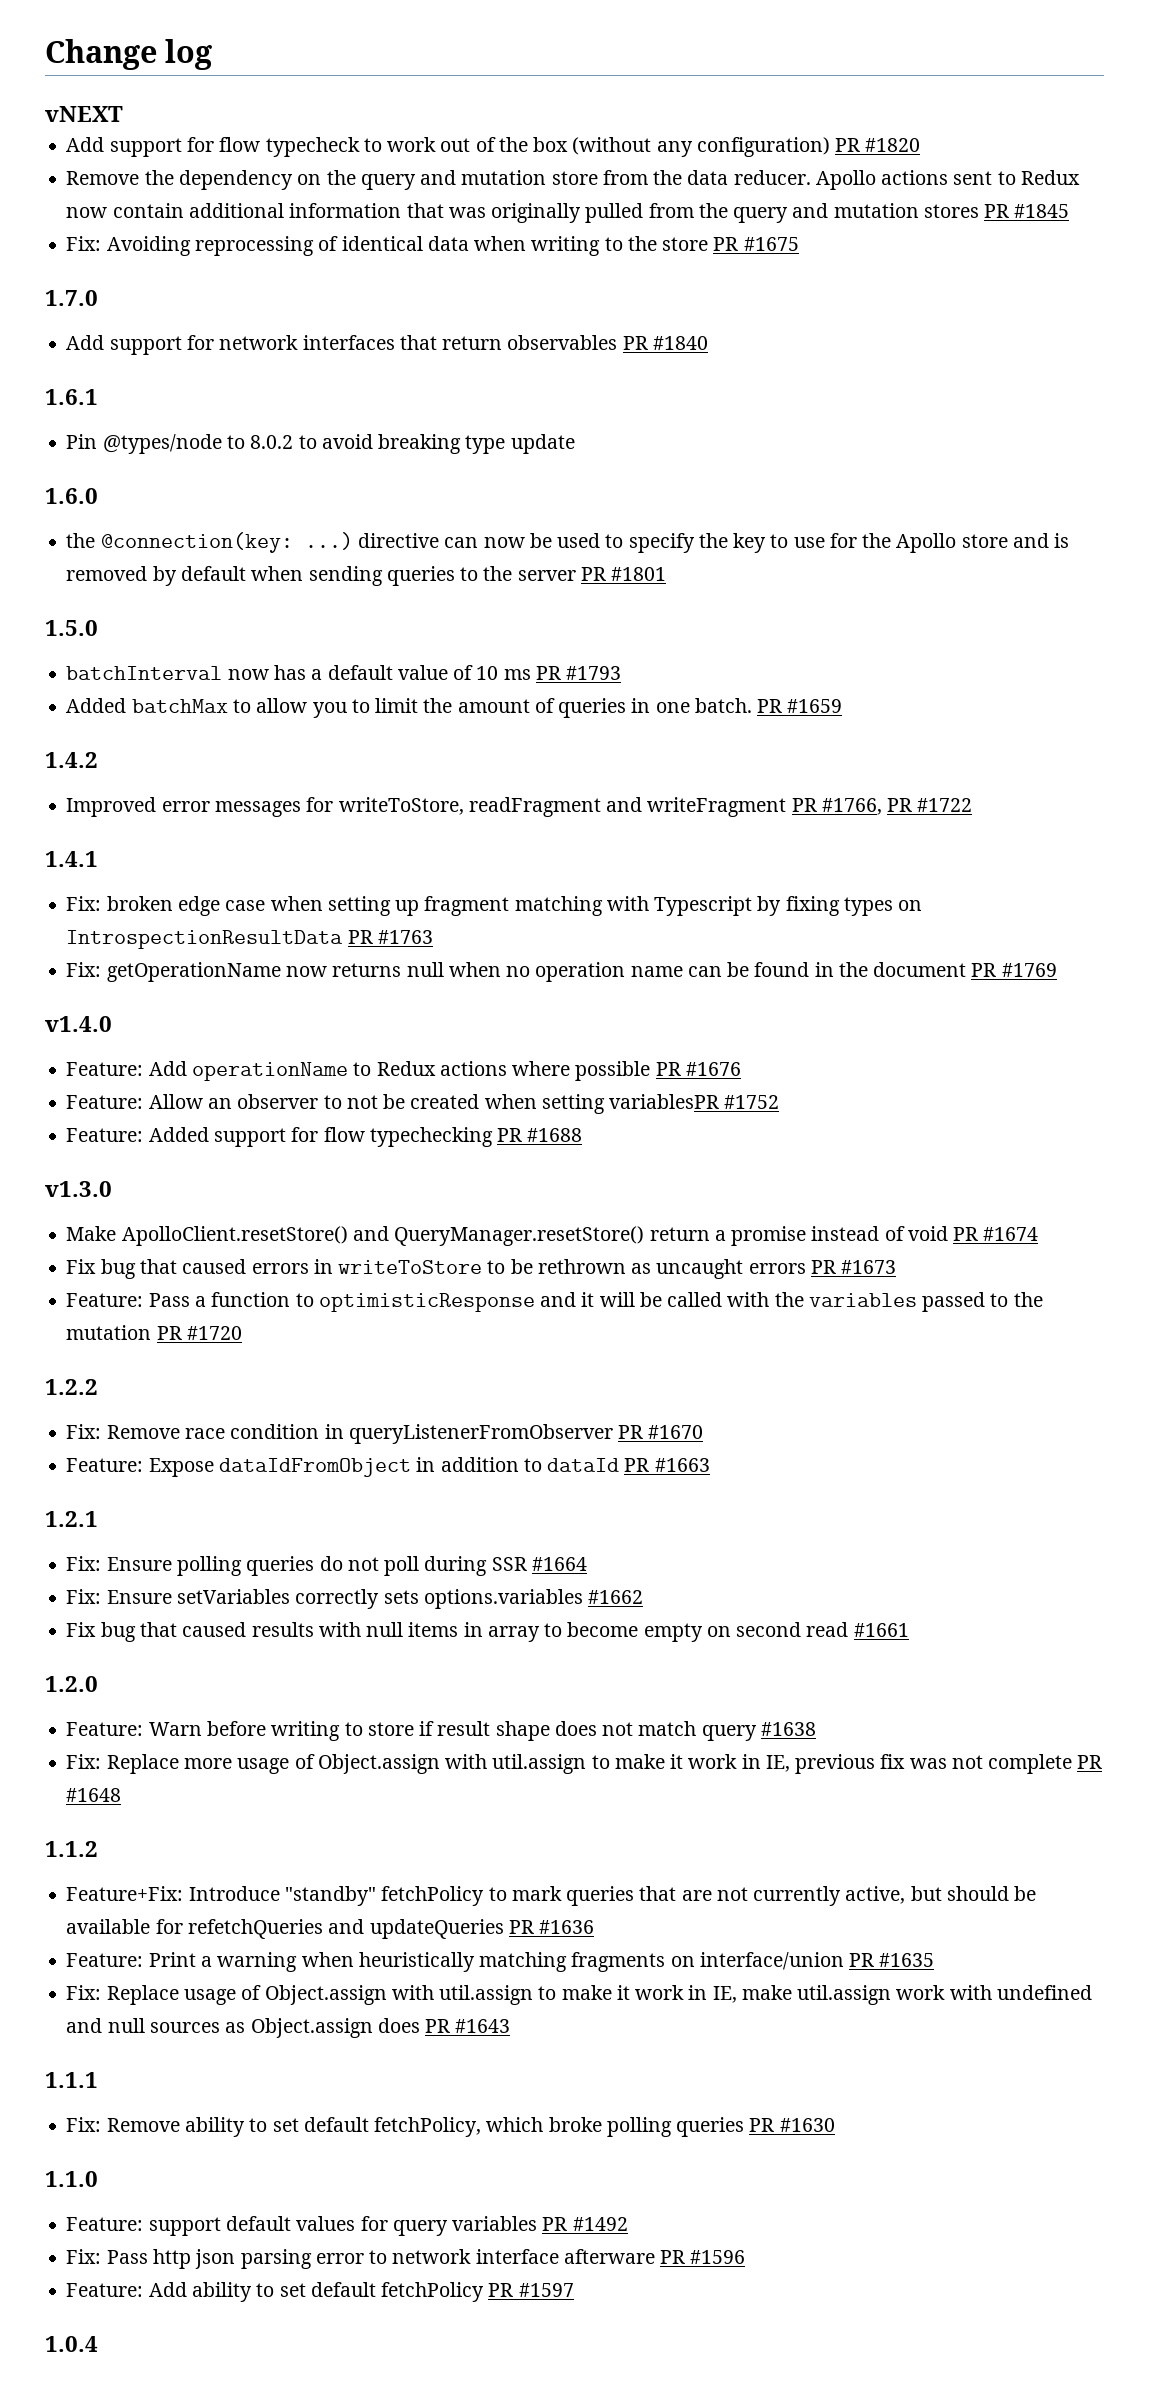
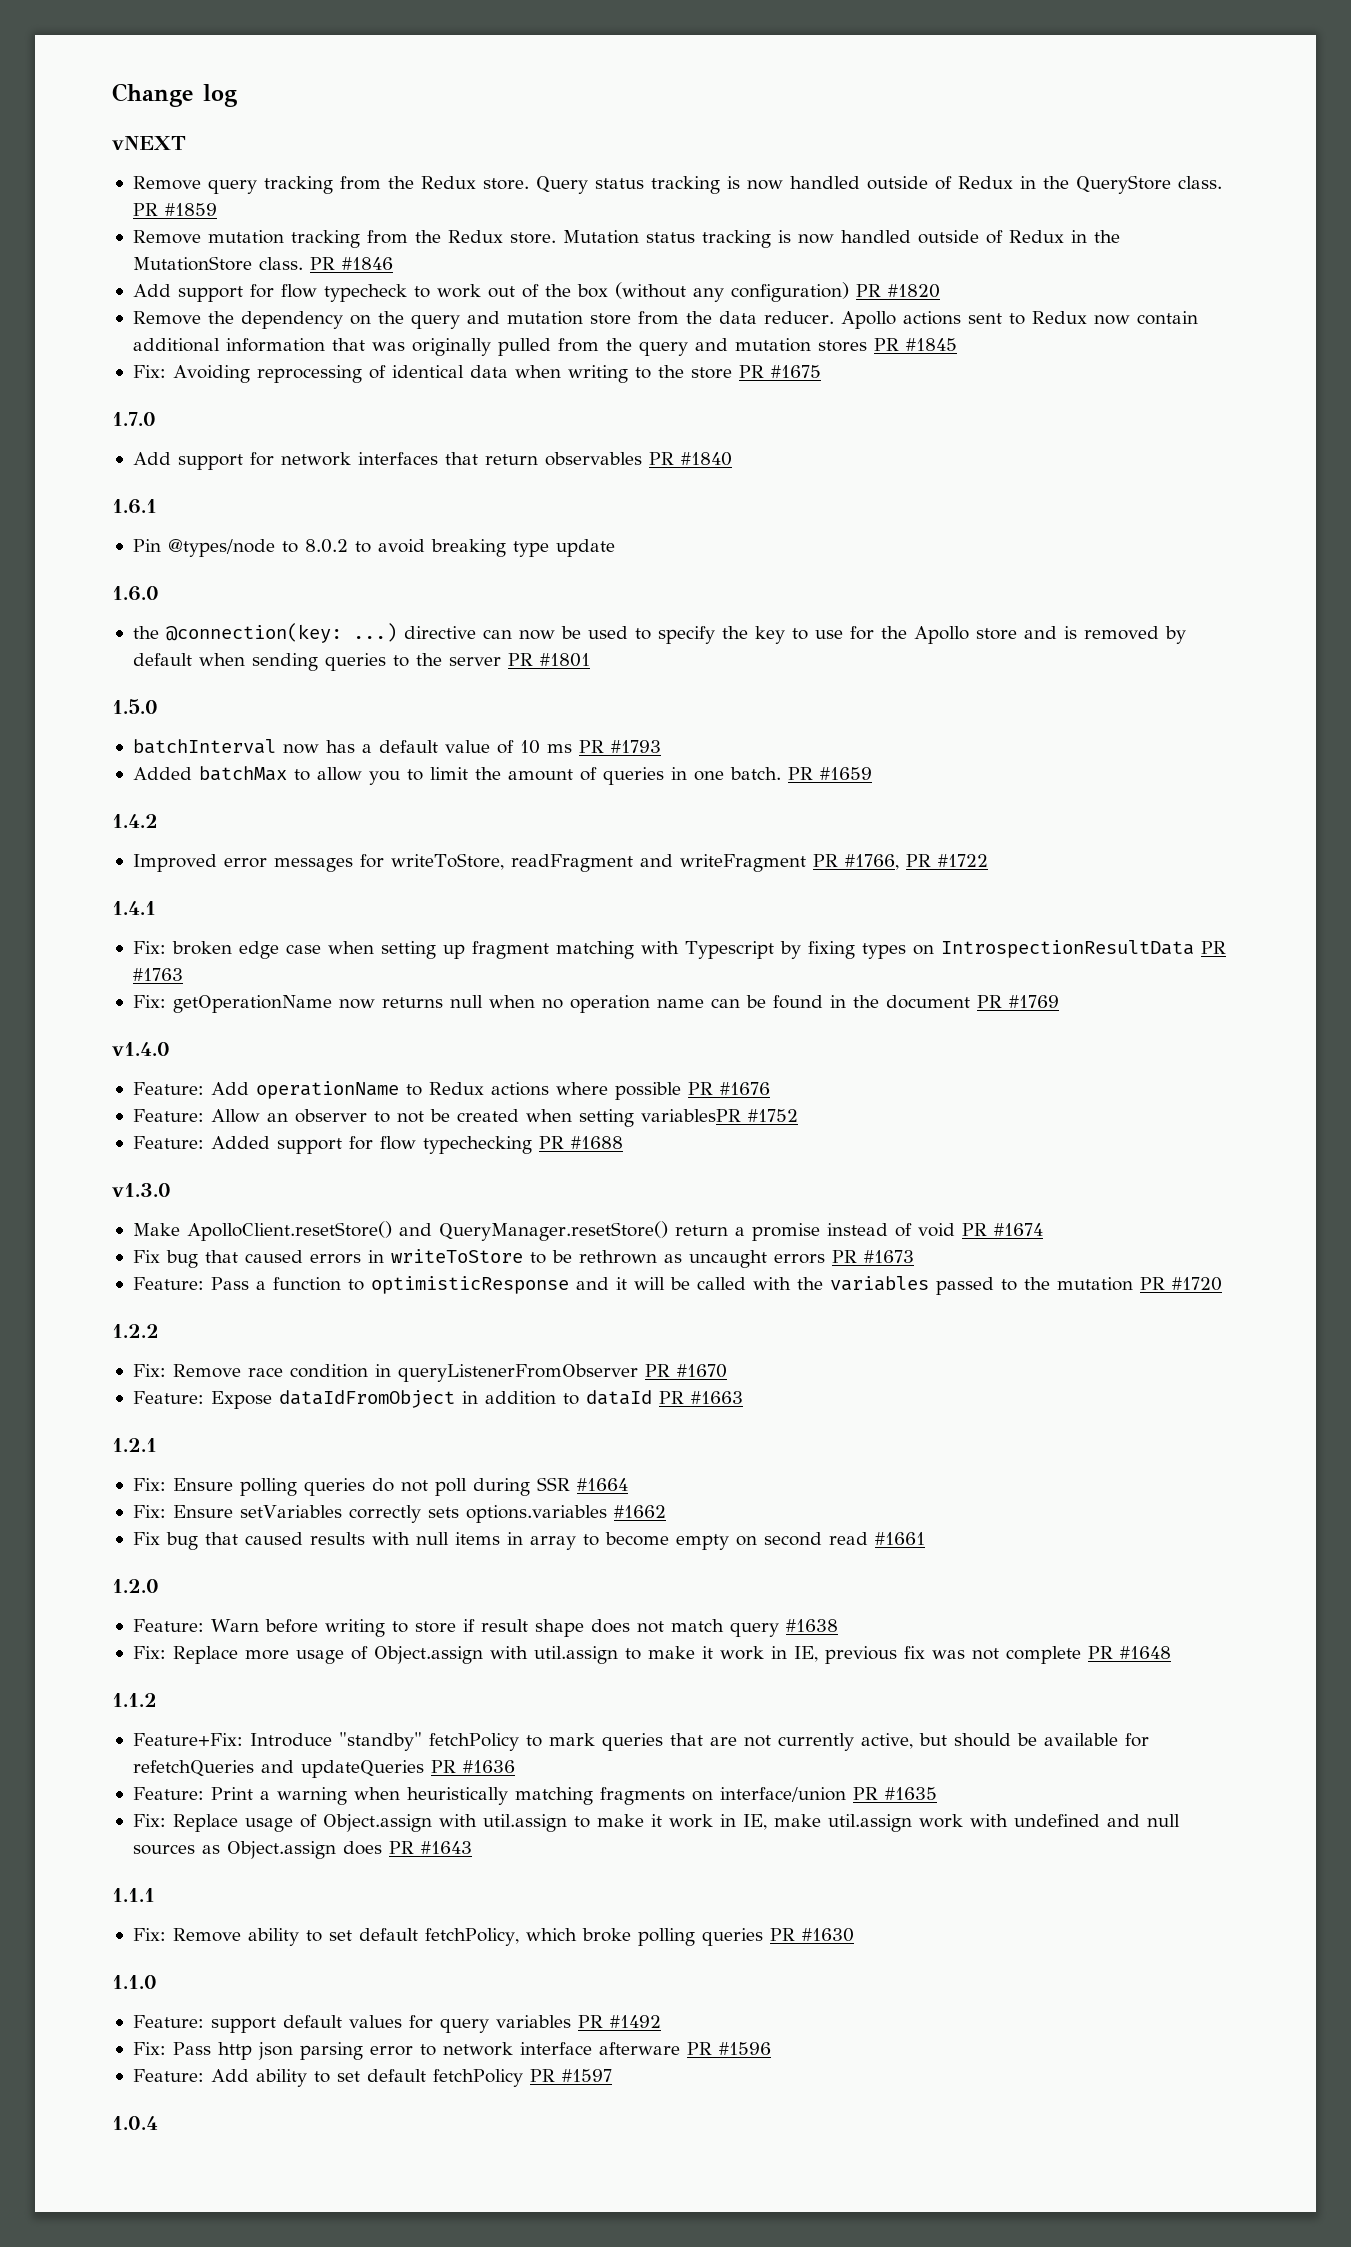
(123, 114) none -> [132,175,1222,194] [132,203,217,216] [132,230,1120,248] [132,256,393,271] // Remove query tracking from the Redux store. Query status tracking is now handled outside of Redux in the QueryStore class. PR #1859 // Remove mutation tracking from the Redux store. Mutation status tracking is now handled outside of Redux in the MutationStore class. PR #1846

